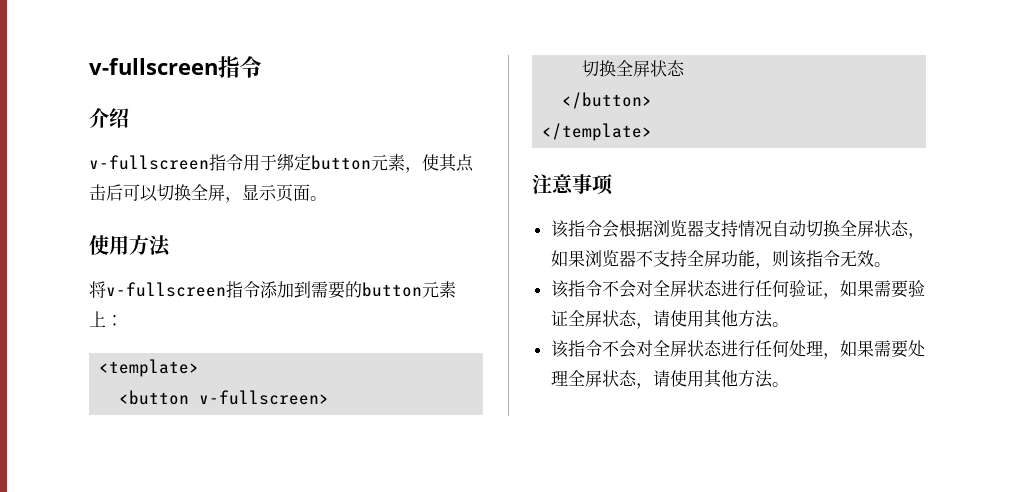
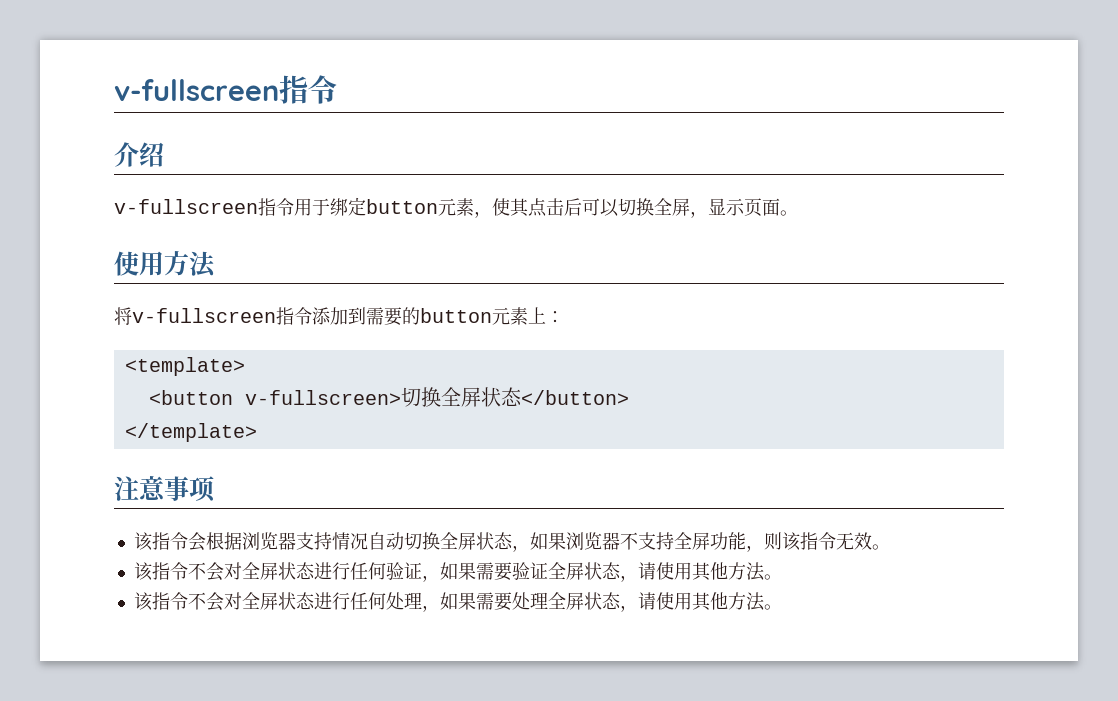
[582,60,686,77] // 切换全屏状态 // -> [400,387,522,407] 切换全屏状态

